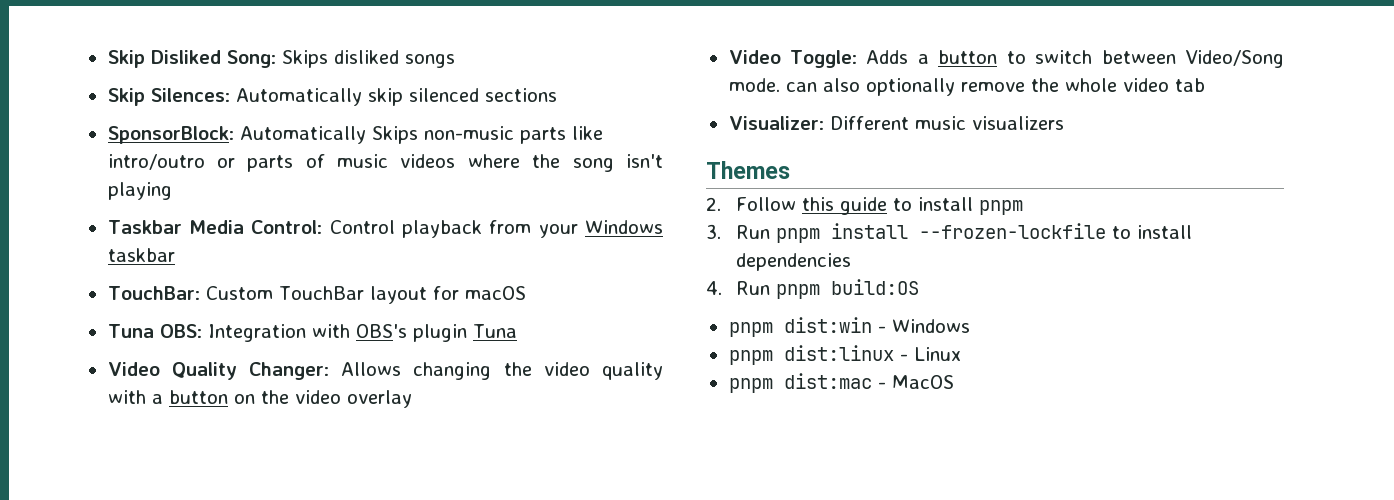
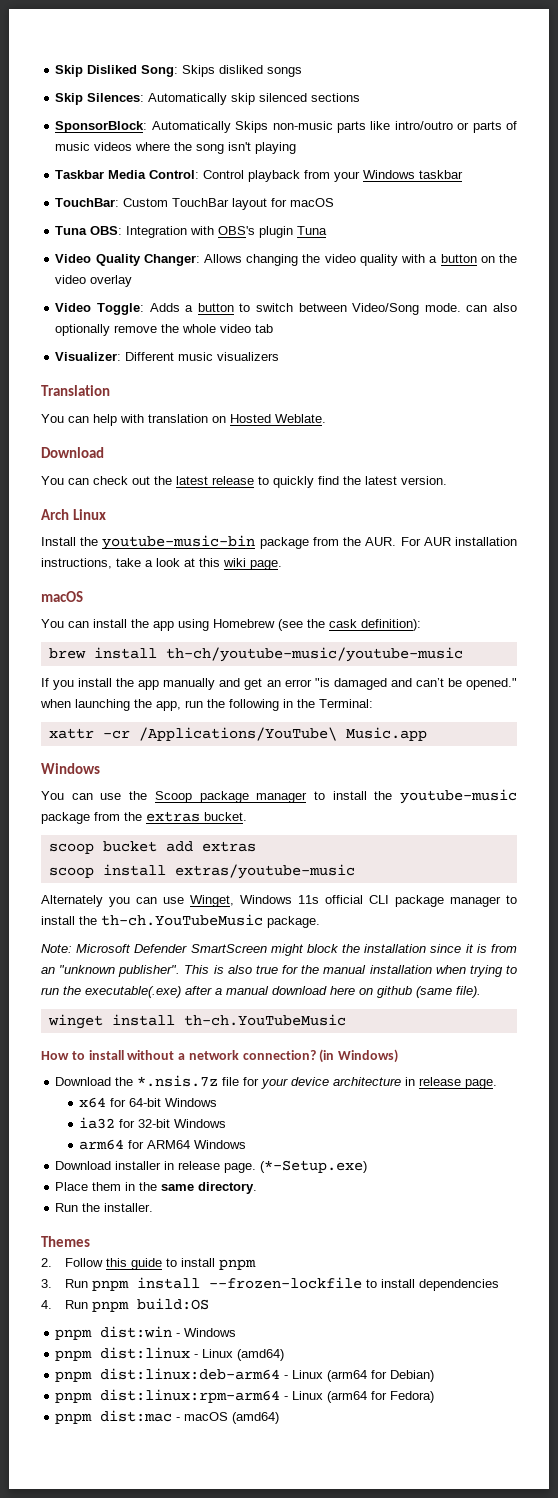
(1064, 123) none -> [41,385,110,396] [41,414,326,426] [41,447,104,458] [41,476,447,488] [41,509,106,520] [41,535,517,550] [41,558,282,570] [41,591,83,602] [41,619,421,631] [48,647,463,662] [41,678,517,690] [40,699,373,711] [48,727,427,741] [41,763,100,774] [41,789,517,804] [41,811,247,824] [48,841,256,854] [48,864,355,879] [41,895,517,907] [41,914,320,928] [41,944,517,956] [41,965,517,977] [41,986,481,998] [47,1014,346,1029] [41,1049,399,1063] [55,1075,498,1089] [79,1097,218,1108] [79,1117,227,1129] [79,1139,247,1150] [55,1160,368,1173] [55,1182,258,1194] [55,1203,154,1212] // Translation // You can help with translation on Hosted Weblate. // Download // You can check out the latest release to quickly find the latest version. // Arch Linux // Install the youtube-music-bin package from the AUR. For AUR installation instructions, take a look at this wiki page. // macOS // You can install the app using Homebrew (see the cask definition): // brew install th-ch/youtube-music/youtube-music // If you install the app manually and get an error "is damaged and can’t be opened." when launching the app, run the following in the Terminal: // xattr -cr /Applications/YouTube\ Music.app // Windows // You can use the Scoop package manager to install the youtube-music package from the extras bucket. // scoop bucket add extras // scoop install extras/youtube-music // Alternately you can use Winget, Windows 11s official CLI package manager to install the th-ch.YouTubeMusic package. // Note: Microsoft Defender SmartScreen might block the installation since it is from an "unknown publisher". This is also true for the manual installation when trying to run the executable(.exe) after a manual download here on github (same file). // winget install th-ch.YouTubeMusic // How to install without a network connection? (in Windows) // Download the *.nsis.7z file for your device architecture in release page. // x64 for 64-bit Windows // ia32 for 32-bit Windows // arm64 for ARM64 Windows // Download installer in release page. (*-Setup.exe) // Place them in the same directory. // Run the installer.
(961, 354) none -> [237,1349,285,1361] [55,1368,435,1382] [55,1389,435,1403] (amd64) // pnpm dist:linux:deb-arm64 - Linux (arm64 for Debian) // pnpm dist:linux:rpm-arm64 - Linux (arm64 for Fedora)
[891,375,954,389] MacOS -> [184,1412,280,1424] macOS (amd64)

